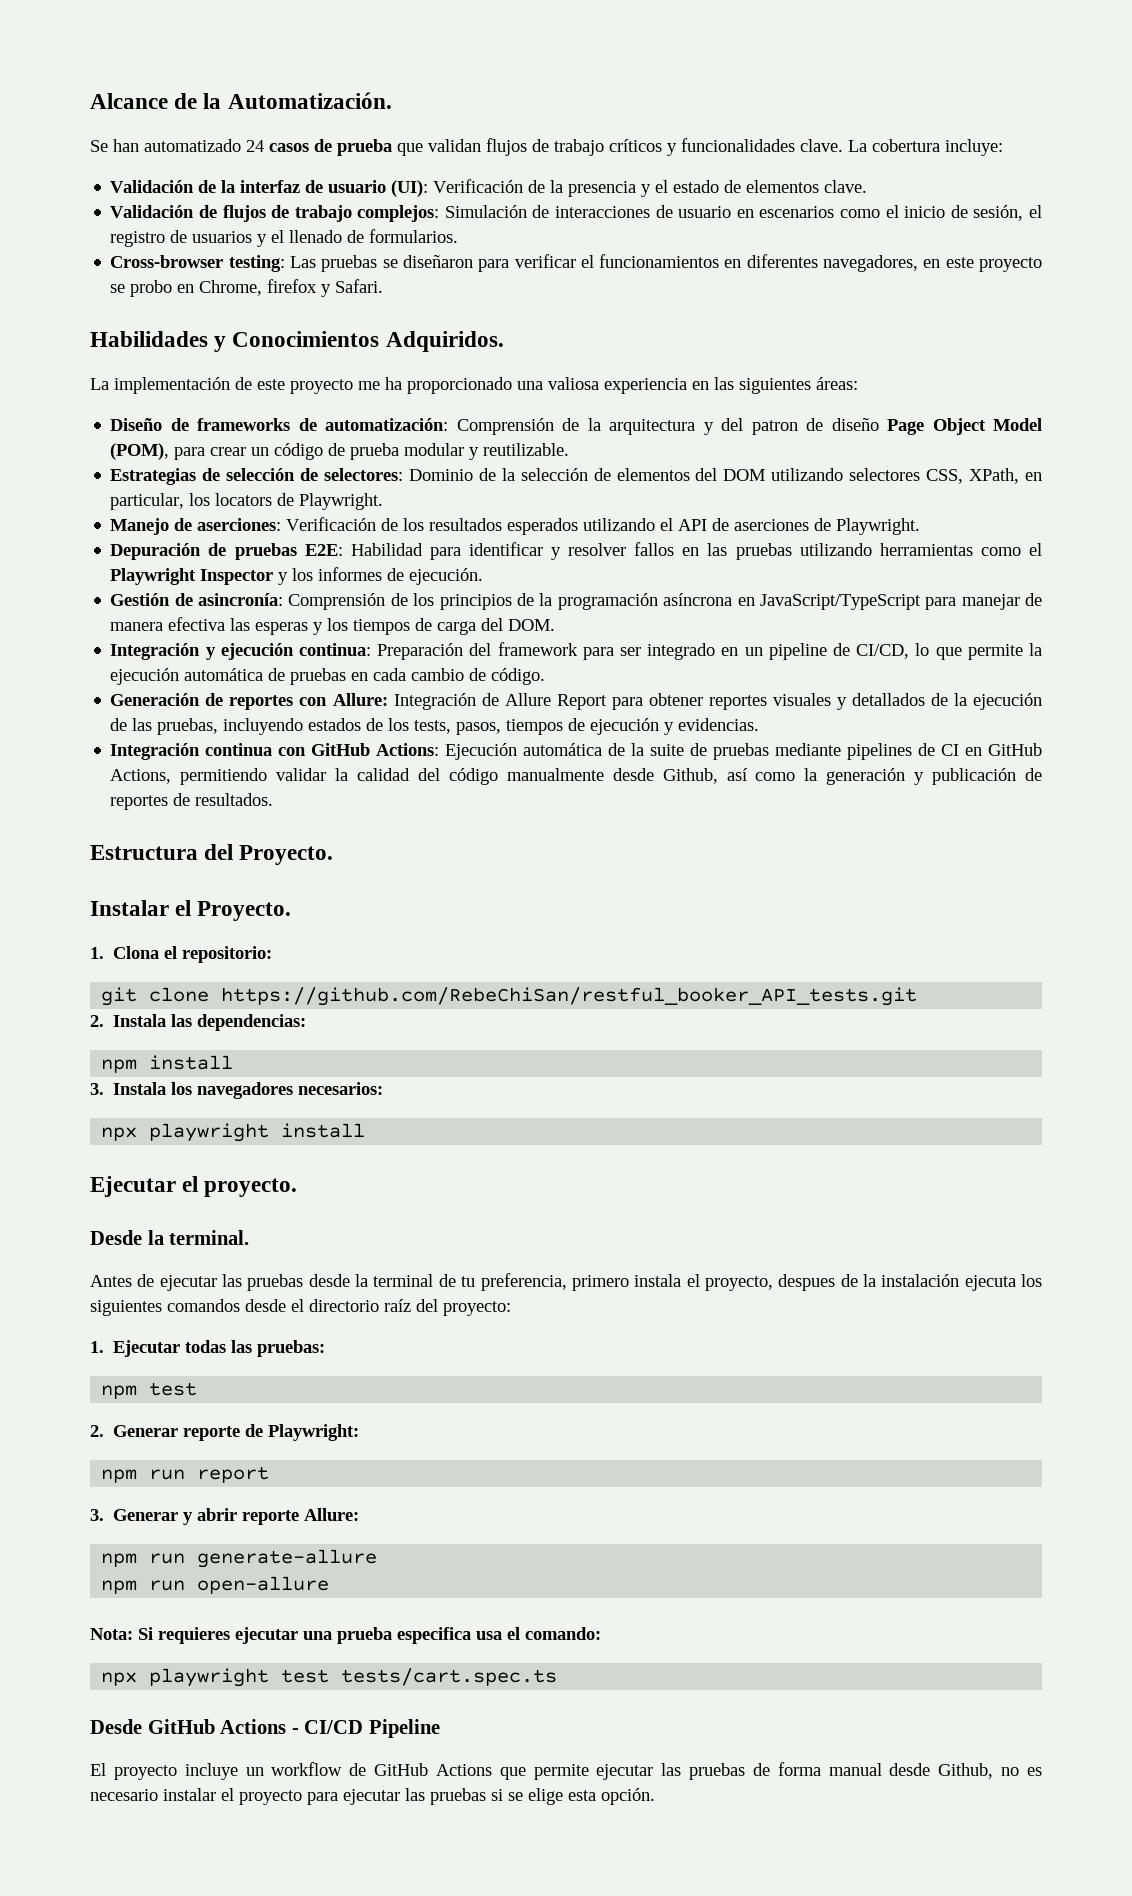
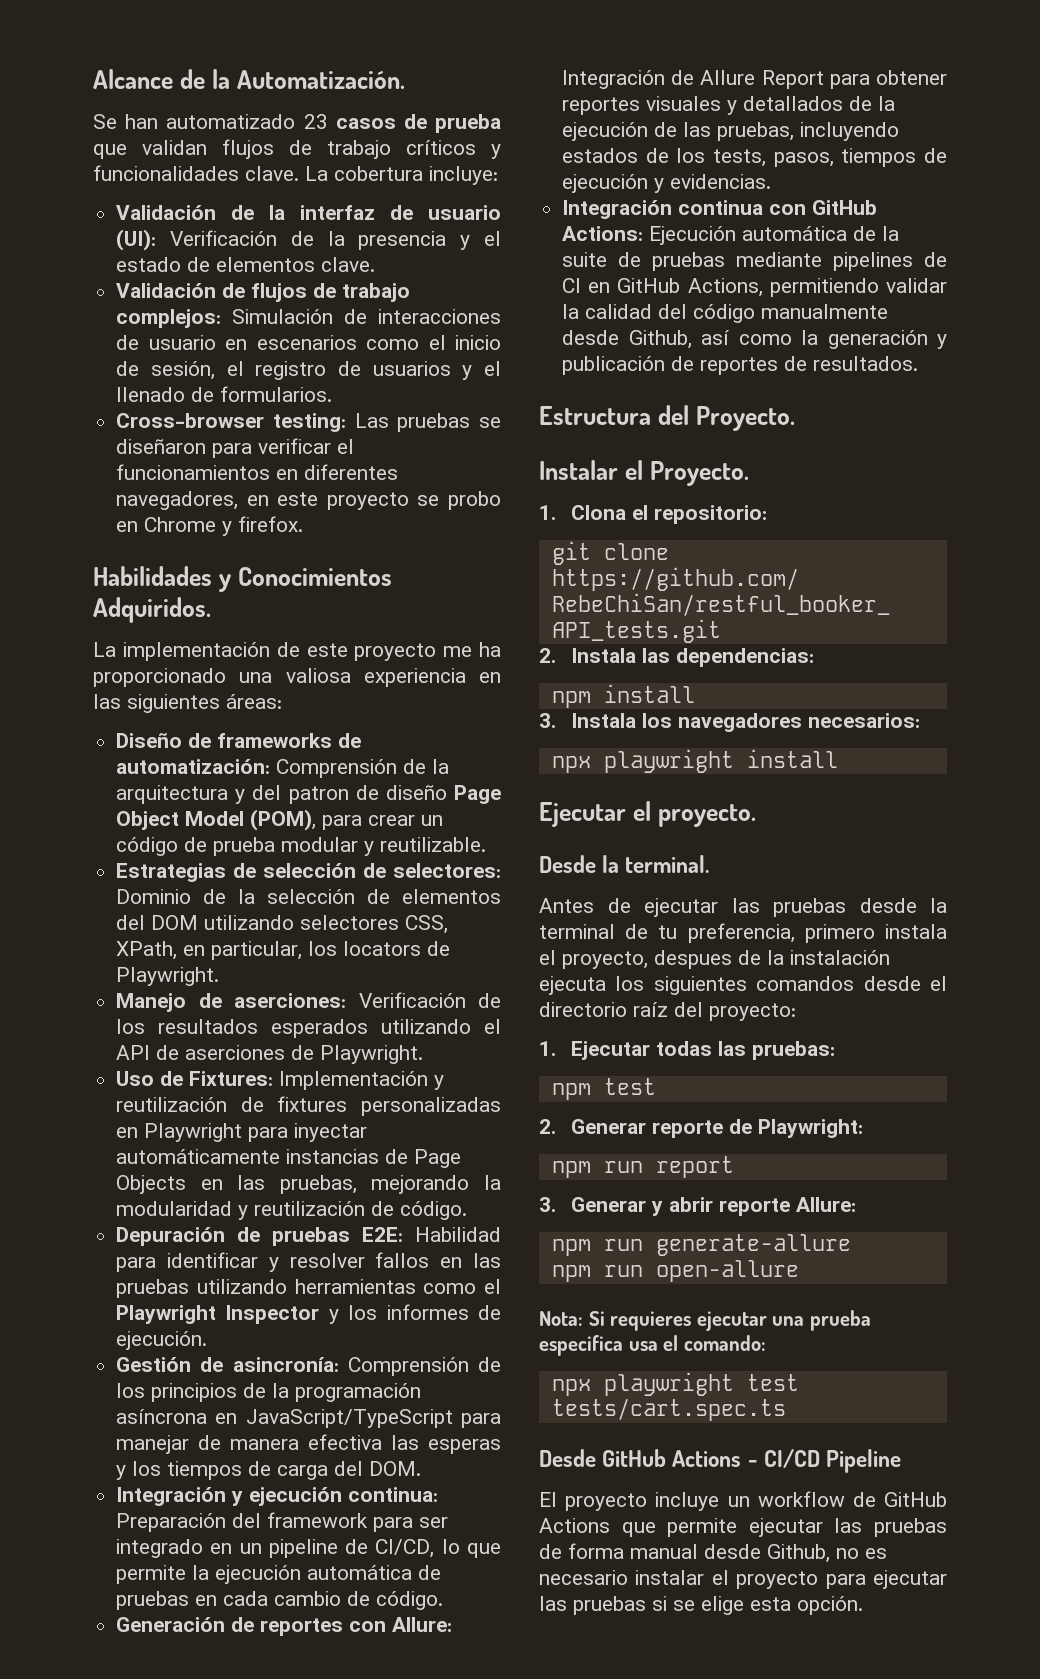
[246,140,264,152] 24 -> [303,114,328,129] 23
[199,279,384,297] Chrome, firefox y Safari. -> [144,516,304,536] Chrome y firefox.
(921, 526) none -> [116,1071,445,1090] [116,1096,501,1116] [116,1123,368,1142] [116,1149,462,1168] [116,1175,501,1194] [116,1201,468,1220] // Uso de Fixtures: Implementación y reutilización de fixtures personalizadas en Playwright para inyectar automáticamente instancias de Page Objects en las pruebas, mejorando la modularidad y reutilización de código.

